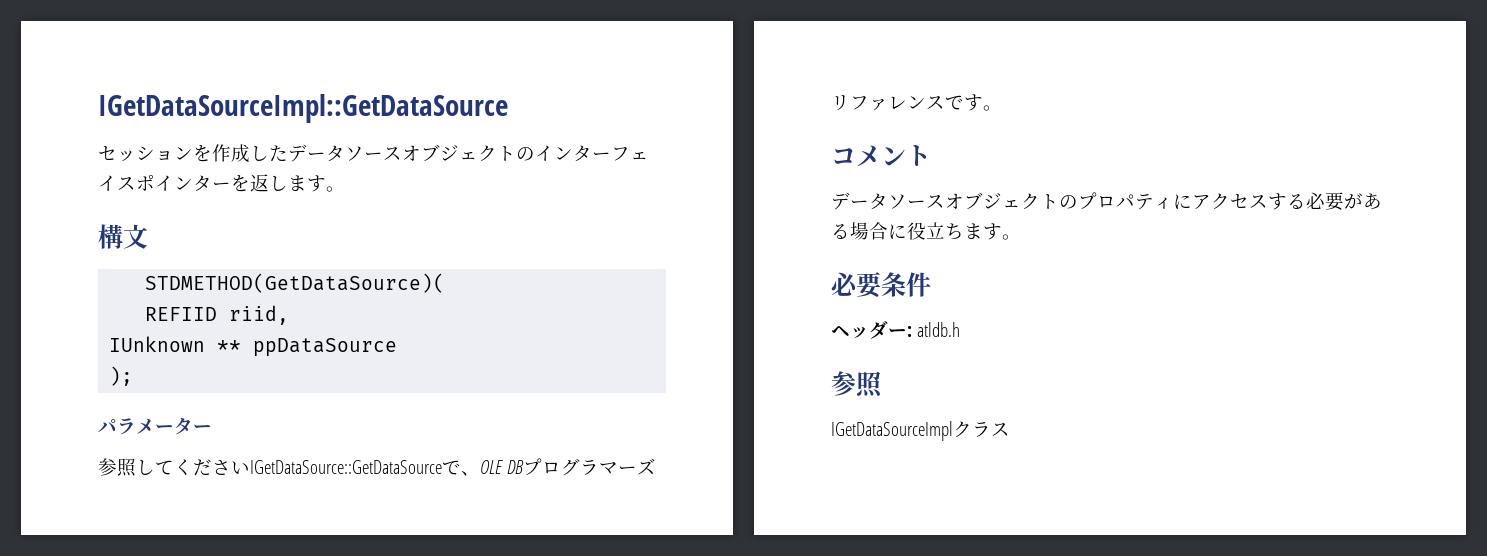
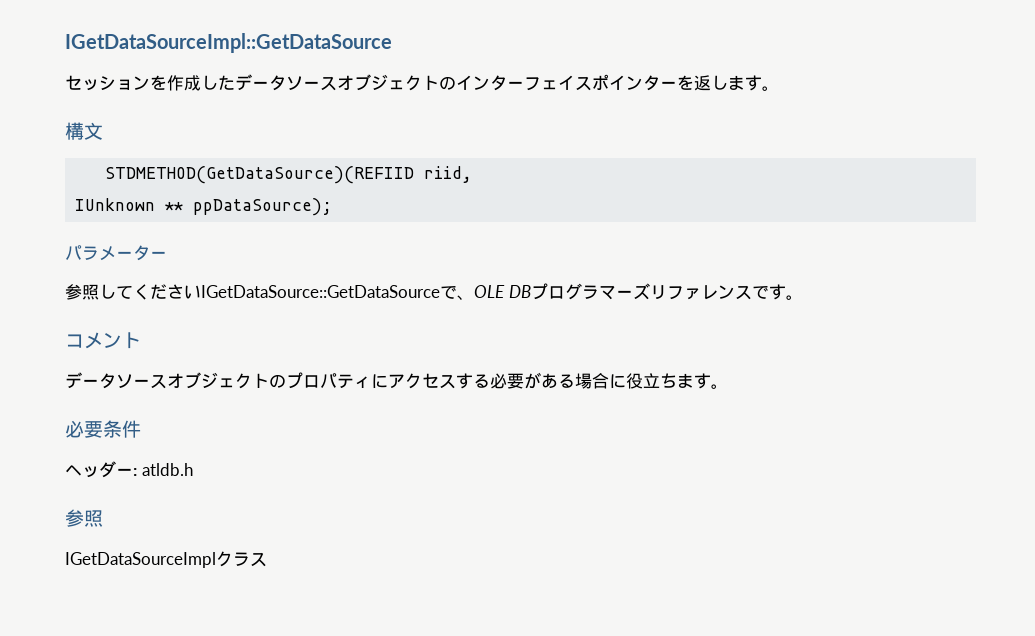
[145,273,446,293] [145,307,218,321] STDMETHOD(GetDataSource)( // REFIID -> [105,166,415,184] STDMETHOD(GetDataSource)(REFIID
[253,338,398,357] [109,366,134,386] ppDataSource // ); -> [193,198,333,216] ppDataSource);

